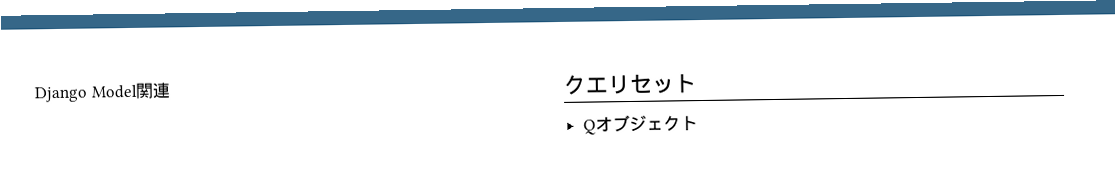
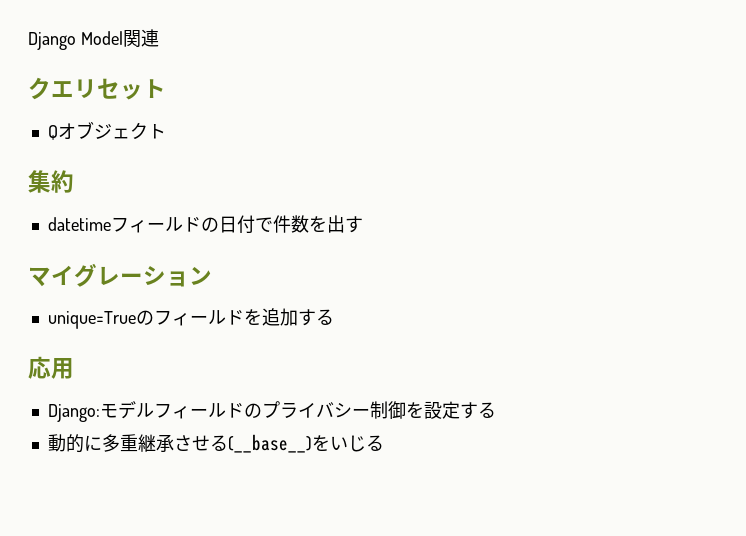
(698, 123) none -> [28,170,74,193] [47,215,363,234] [28,263,212,287] [47,308,334,329] [28,356,74,379] [47,401,496,422] [47,434,384,453] // 集約 // datetimeフィールドの日付で件数を出す // マイグレーション // unique=Trueのフィールドを追加する // 応用 // Django:モデルフィールドのプライバシー制御を設定する // 動的に多重継承させる(__base__)をいじる

